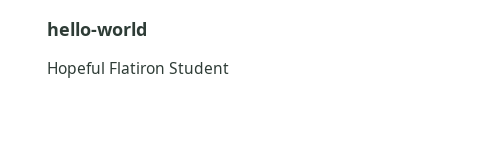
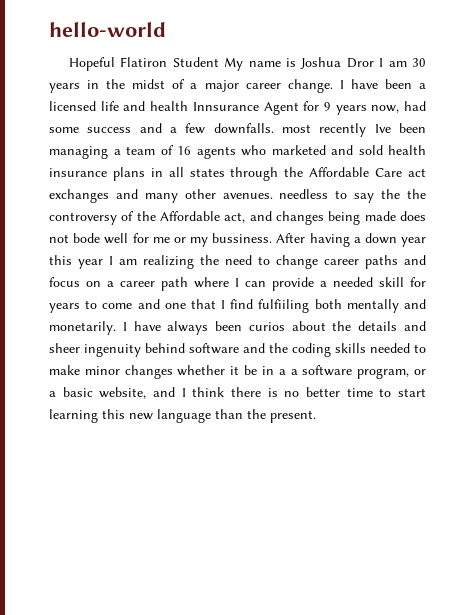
(230, 68) none -> [224,57,427,71] [49,79,426,93] [49,101,426,115] [49,123,426,137] [49,145,426,159] [49,167,427,181] [49,189,427,203] [49,211,426,225] [49,233,427,247] [49,255,426,269] [49,277,426,291] [49,299,427,313] [49,321,426,335] [49,343,426,357] [49,365,426,379] [49,387,426,399] [49,409,316,423] My name is Joshua Dror I am 30 years in the midst of a major career change. I have been a licensed life and health Innsurance Agent for 9 years now, had some success and a few downfalls. most recently Ive been managing a team of 16 agents who marketed and sold health insurance plans in all states through the Affordable Care act exchanges and many other avenues. needless to say the the controversy of the Affordable act, and changes being made does not bode well for me or my bussiness. After having a down year this year I am realizing the need to change career paths and focus on a career path where I can provide a needed skill for years to come and one that I find fulfiiling both mentally and monetarily. I have always been curios about the details and sheer ingenuity behind software and the coding skills needed to make minor changes whether it be in a a software program, or a basic website, and I think there is no better time to start learning this new language than the present.

